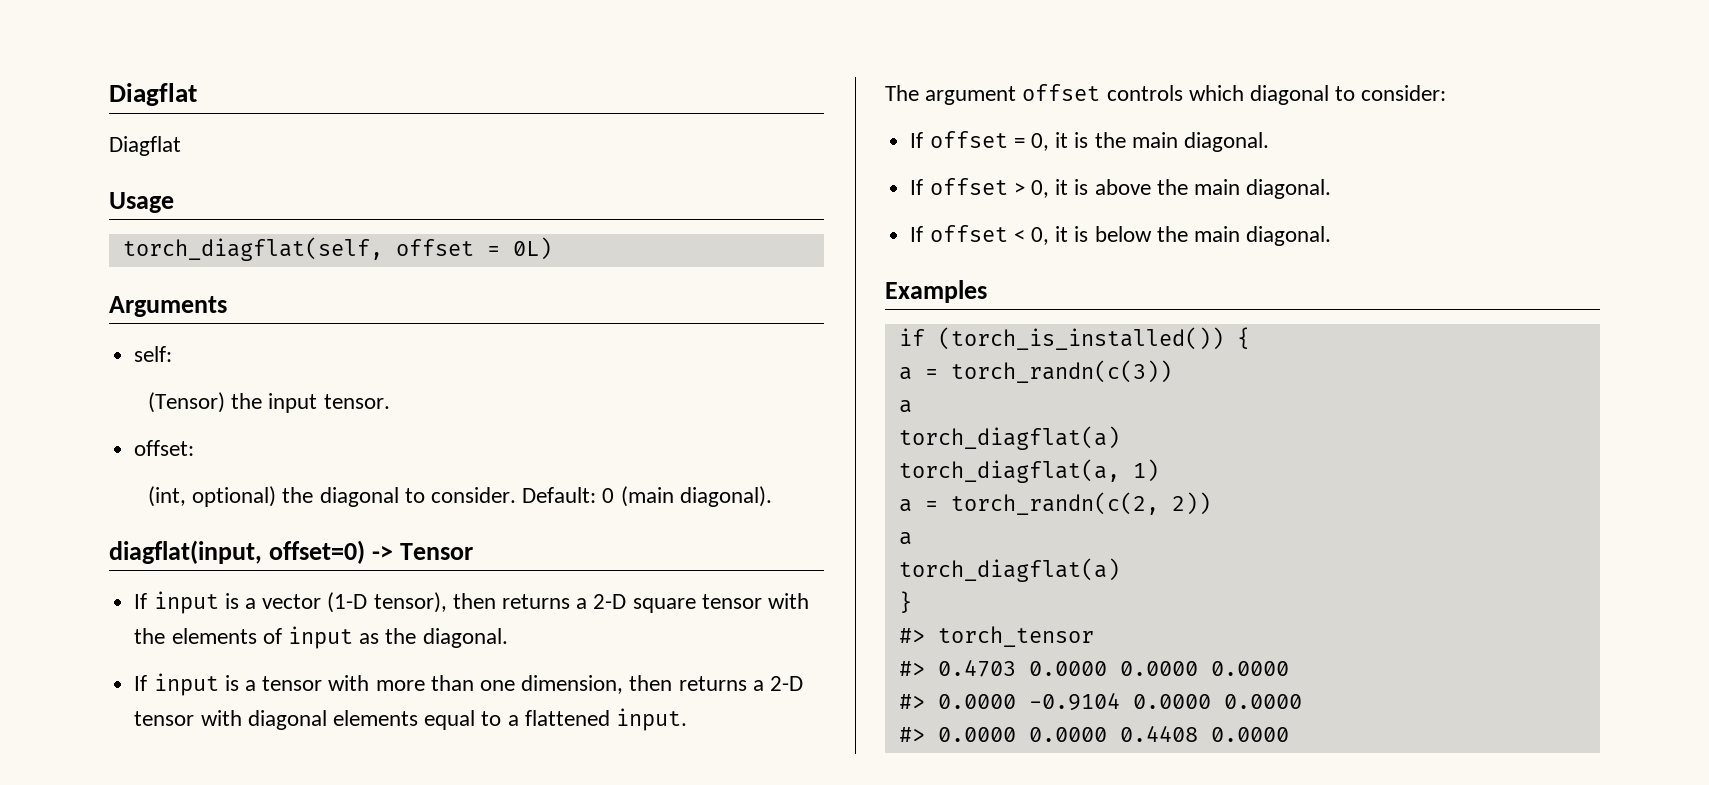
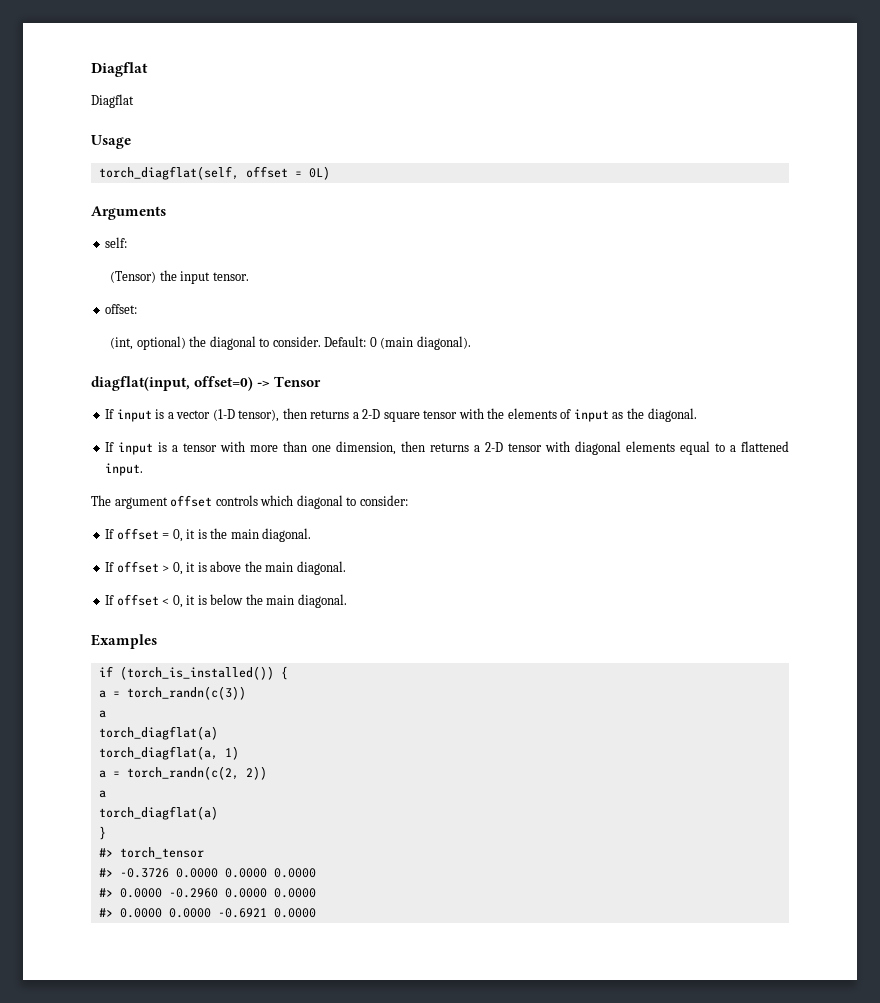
[937,660,1016,677] 0.4703 -> [119,868,169,878] -0.3726
[1028,693,1120,711] -0.9104 -> [168,888,218,898] -0.2960
[1119,726,1198,742] 0.4408 -> [217,908,267,918] -0.6921

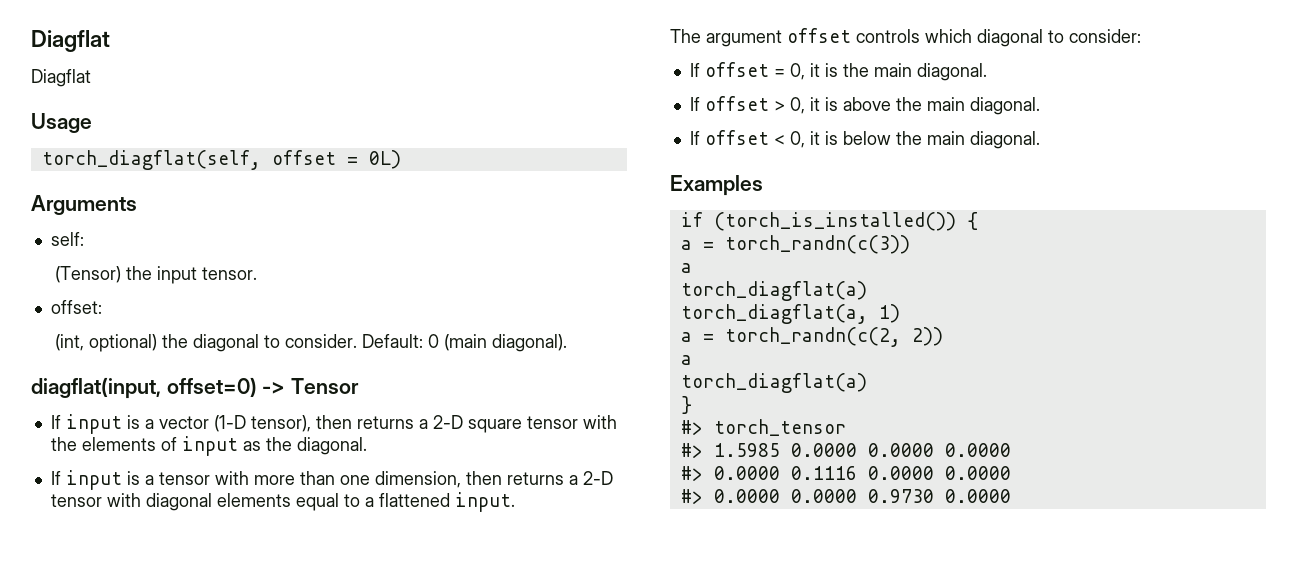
[119,868,169,878] -0.3726 -> [713,443,780,457] 1.5985
[168,888,218,898] -0.2960 -> [790,466,857,480] 0.1116
[217,908,267,918] -0.6921 -> [867,489,934,503] 0.9730

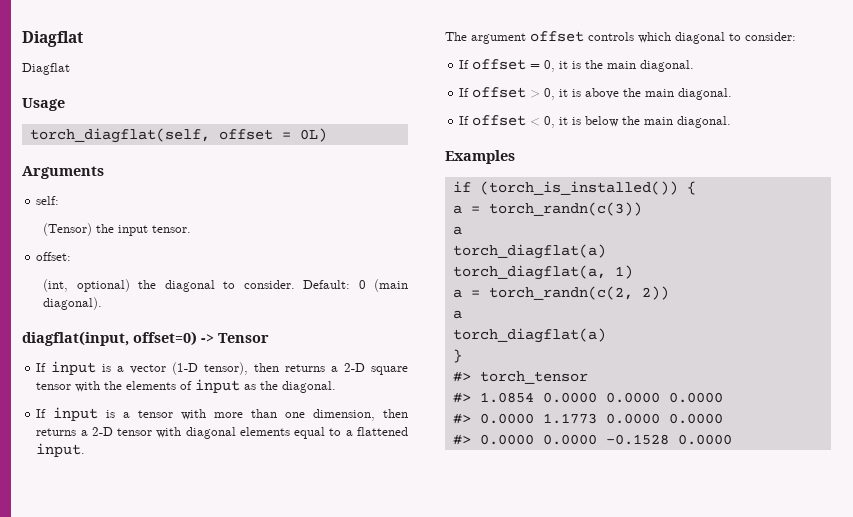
[713,443,780,457] 1.5985 -> [479,392,534,403] 1.0854
[790,466,857,480] 0.1116 -> [542,413,597,424] 1.1773
[867,489,934,503] 0.9730 -> [605,434,669,445] -0.1528

